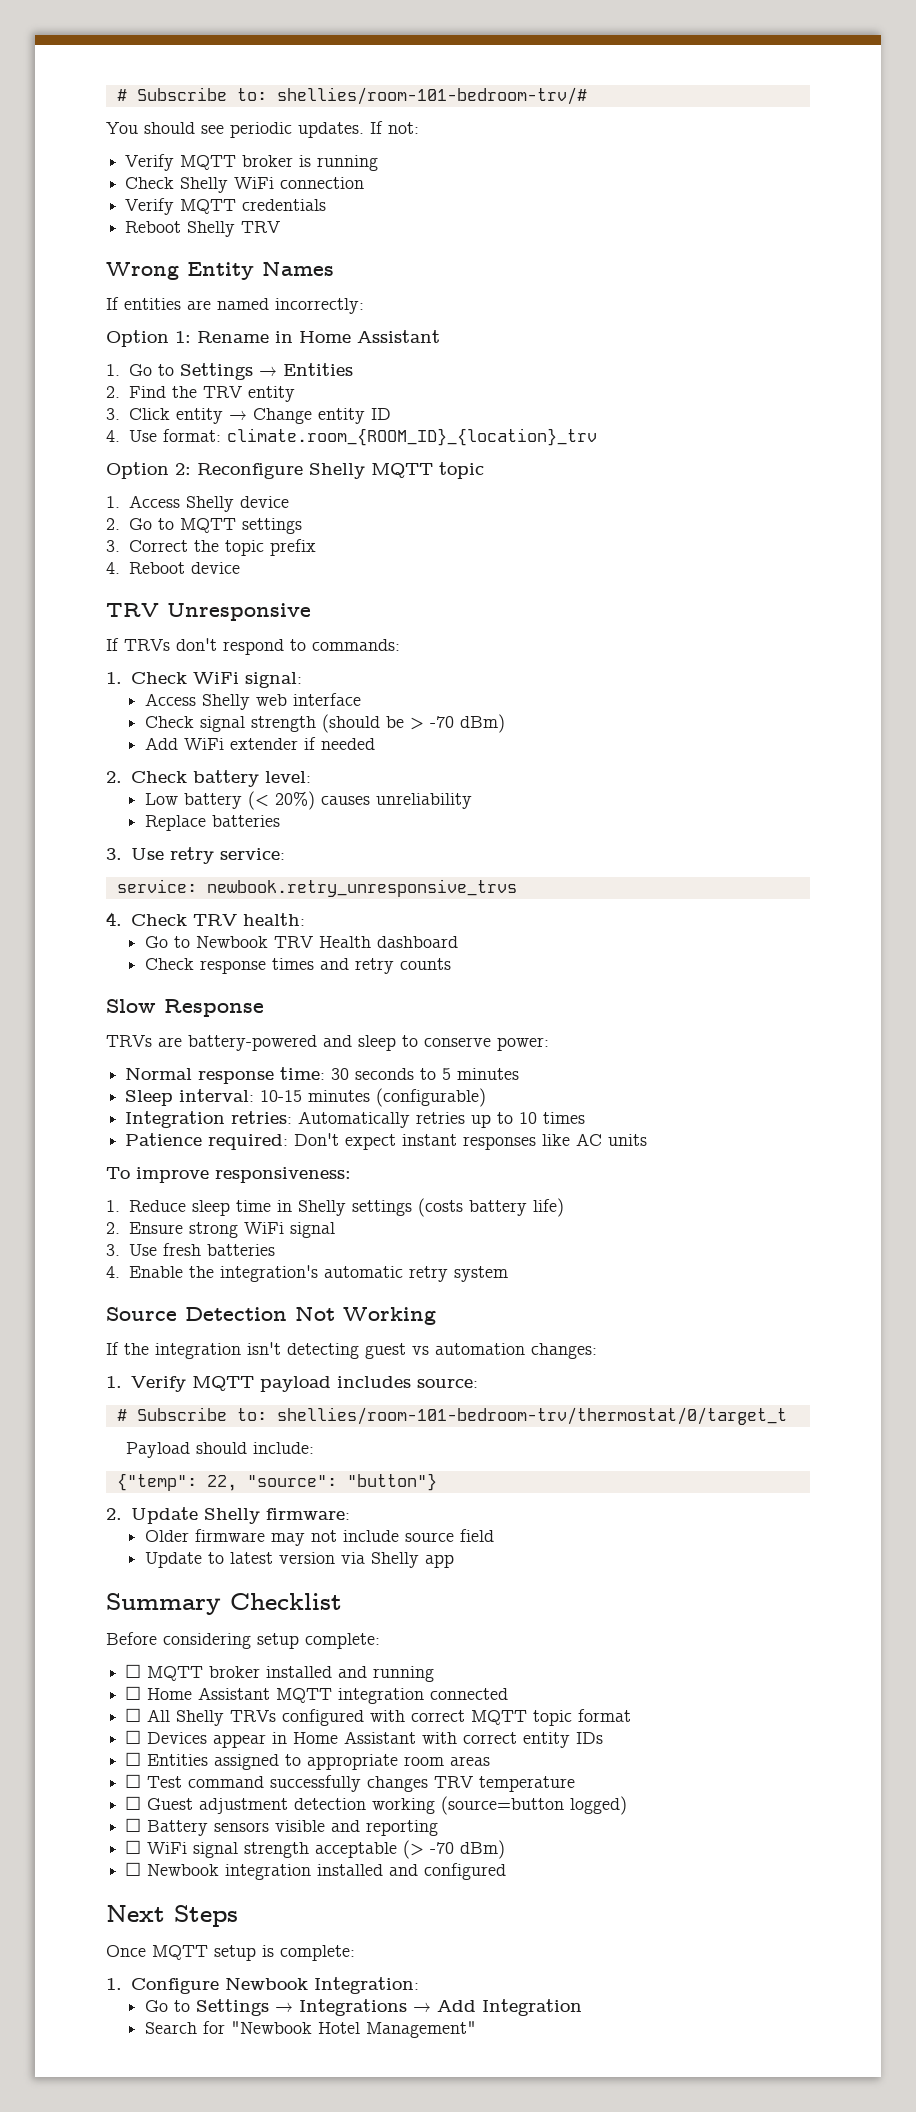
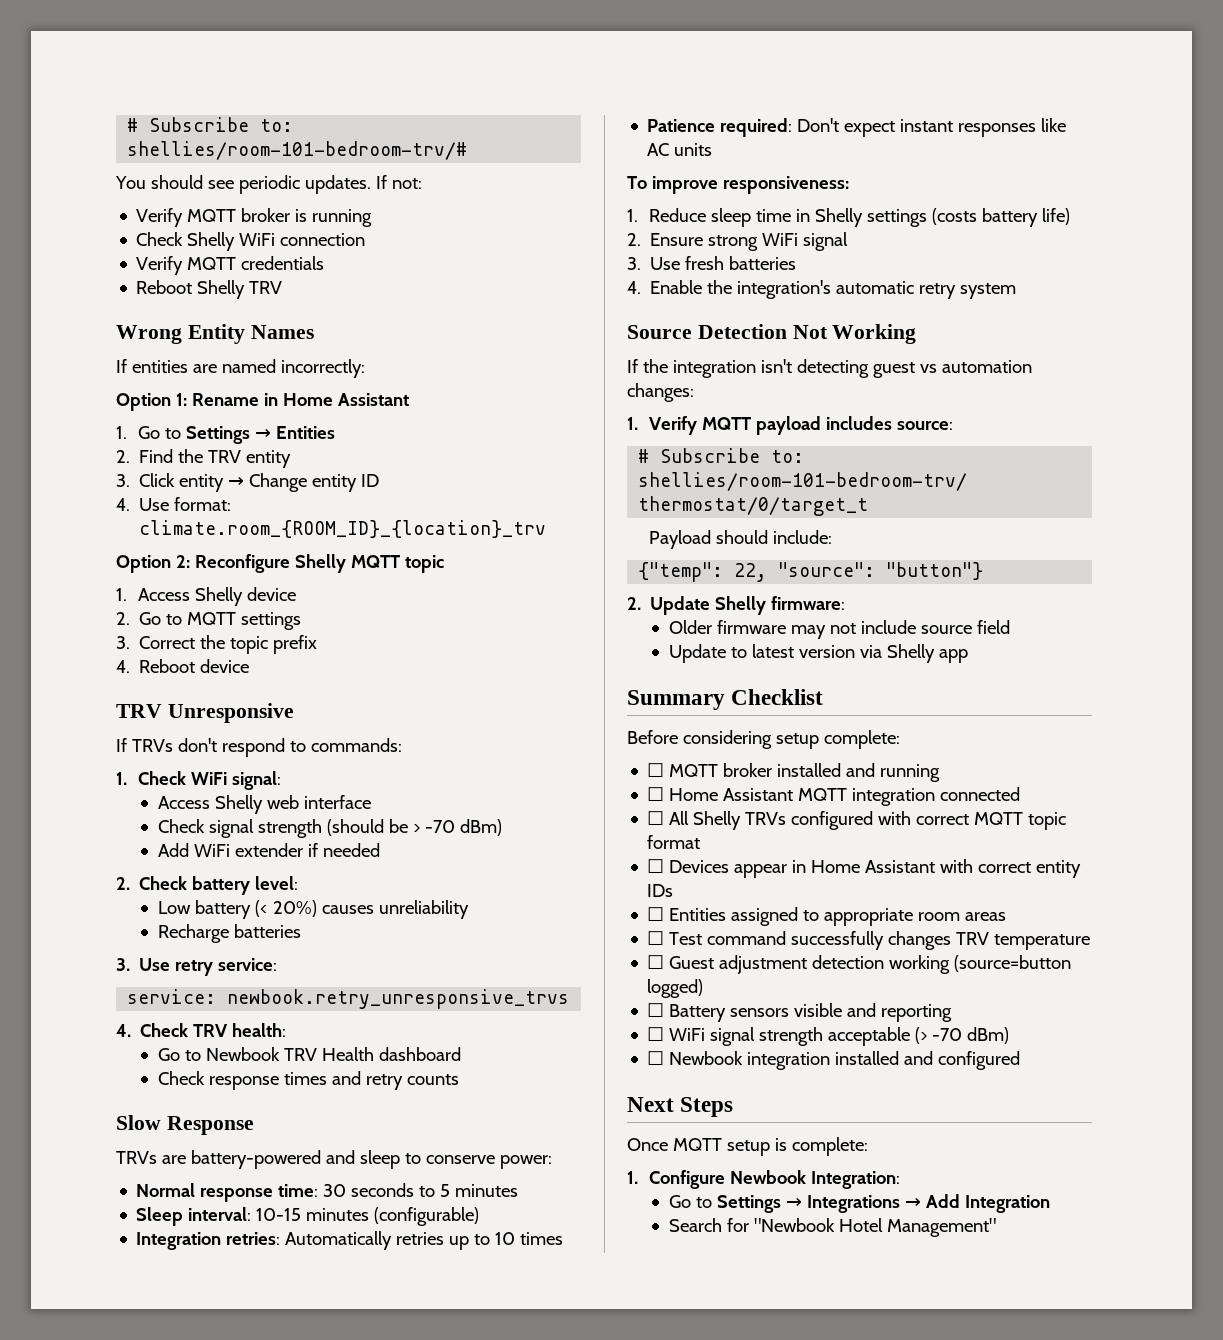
[144,815,206,831] Replace -> [157,924,229,943] Recharge

